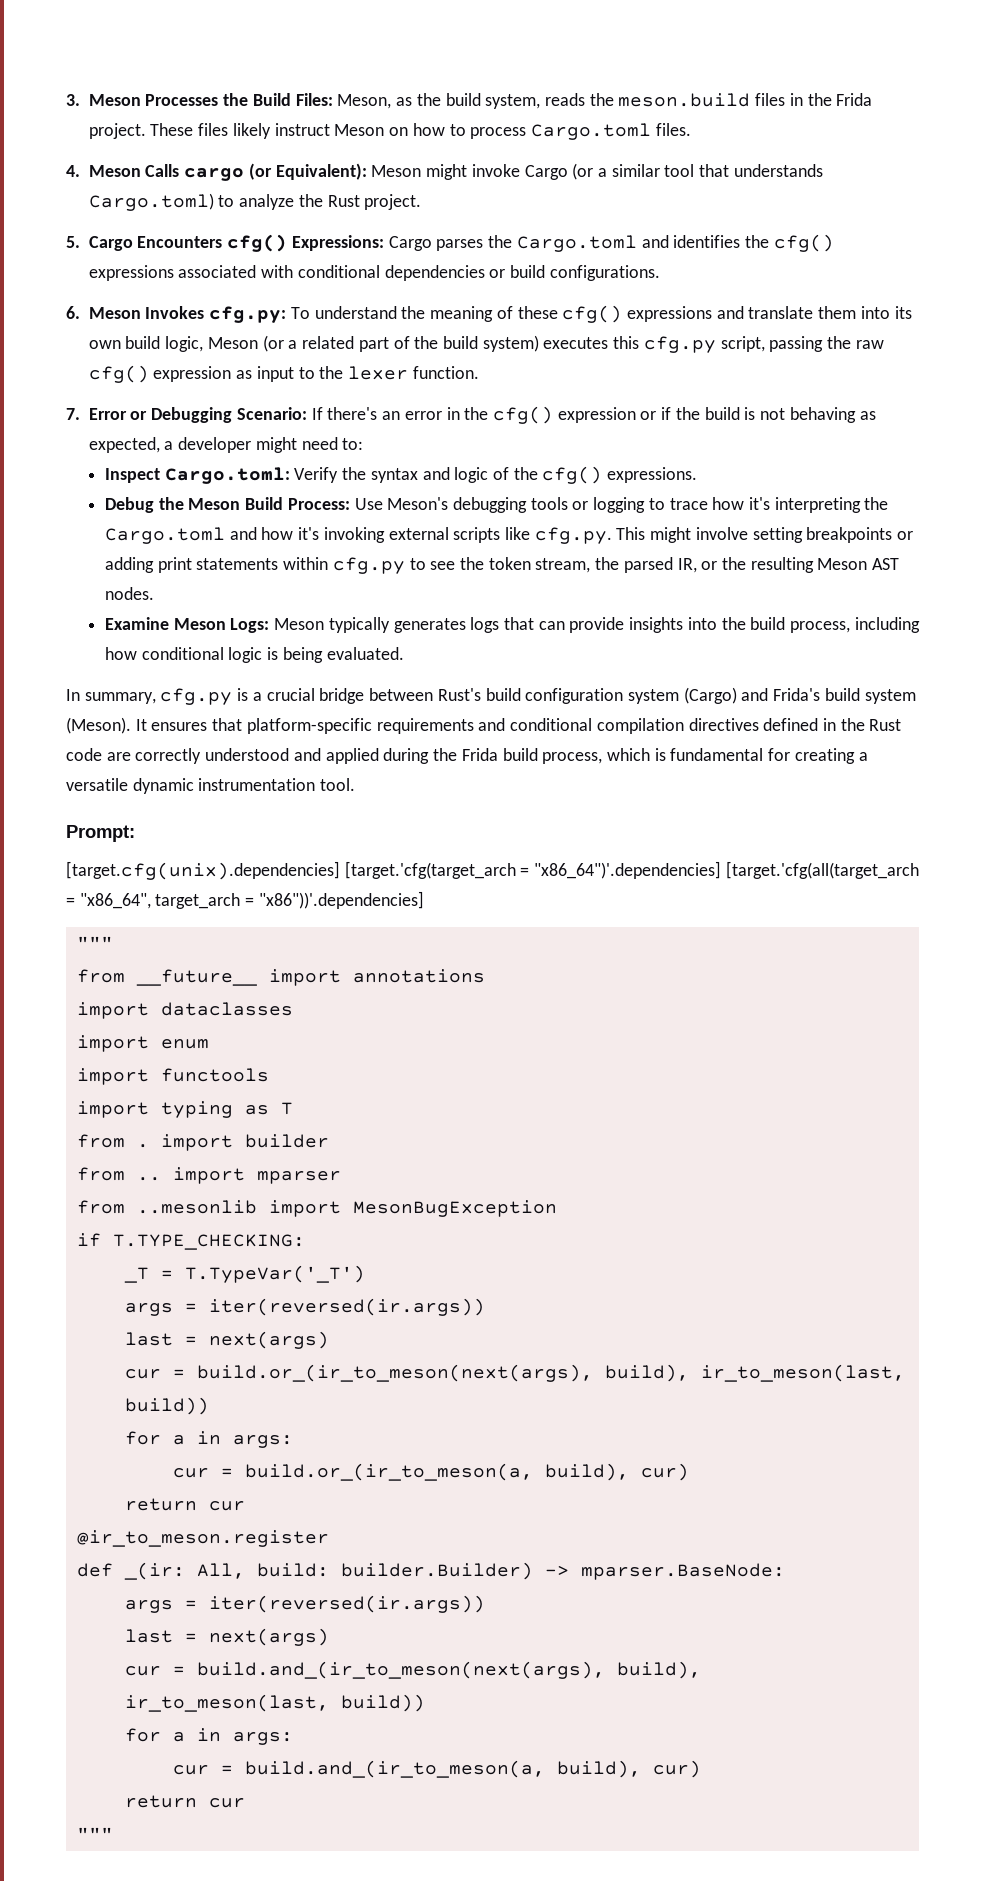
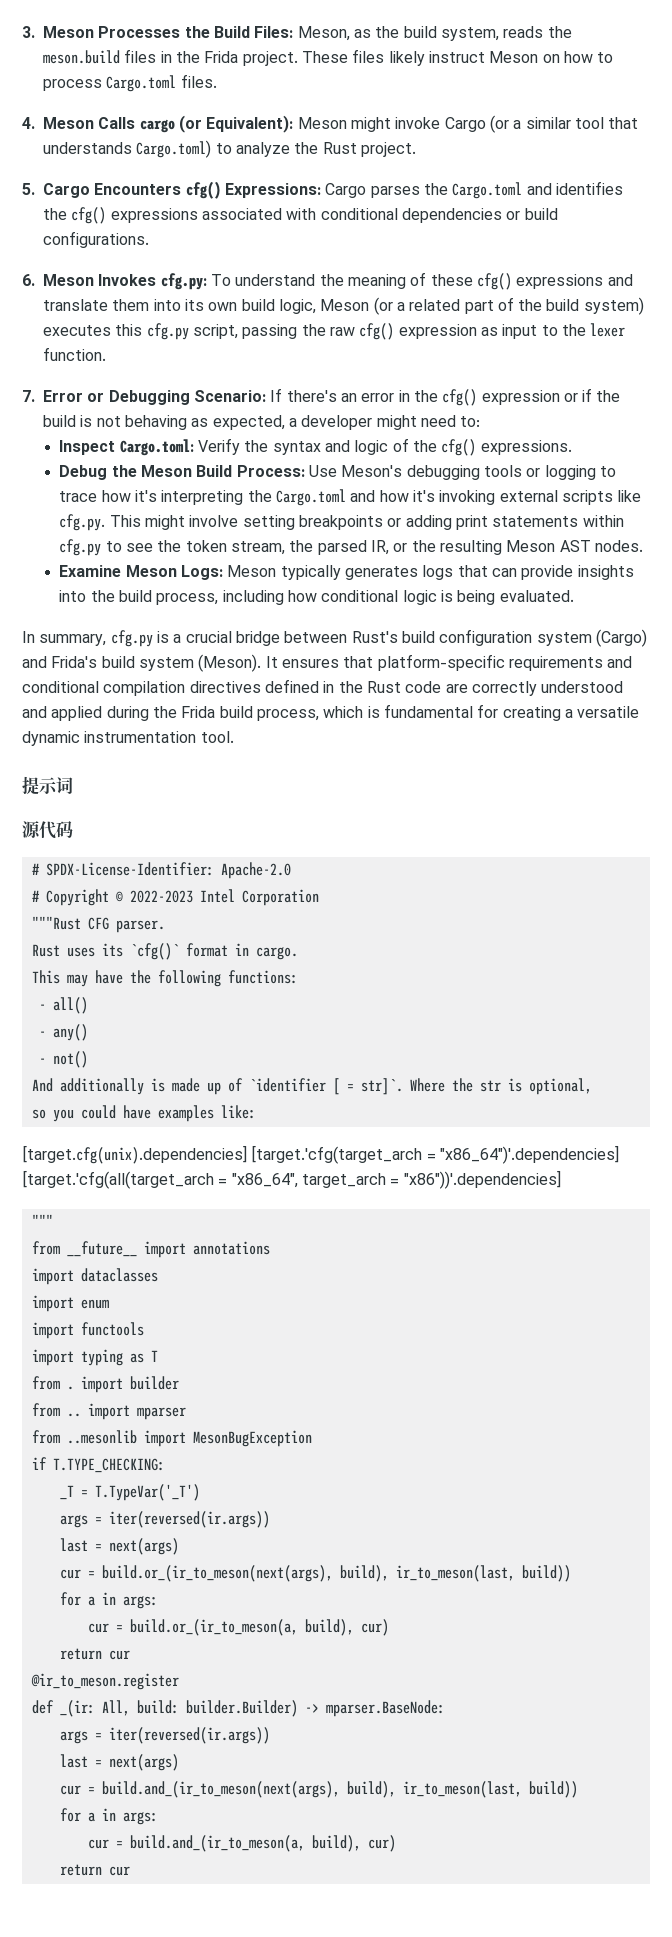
[66,825,135,842] Prompt: -> [22,776,73,795] [22,821,73,839] [31,862,291,879] [31,889,319,906] [31,916,165,933] [31,943,298,960] [31,970,298,987] [38,997,88,1014] [38,1024,88,1041] [38,1051,88,1068] [31,1078,592,1095] [31,1105,256,1122] 提示词 // 源代码 // # SPDX-License-Identifier: Apache-2.0 // # Copyright © 2022-2023 Intel Corporation // """Rust CFG parser. // Rust uses its `cfg()` format in cargo. // This may have the following functions: // - all() // - any() // - not() // And additionally is made up of `identifier [ = str]`. Where the str is optional, // so you could have examples like:
[76,1827,113,1840] // """ -> (130, 1871) none

